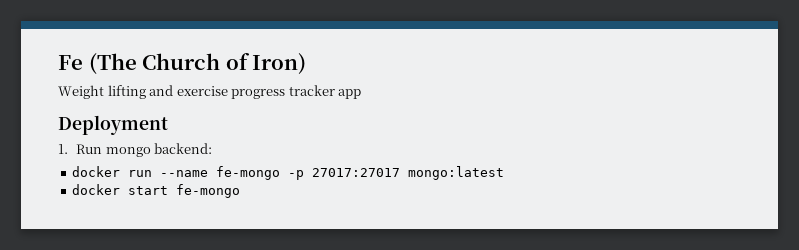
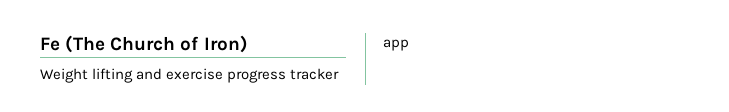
[58,115,168,135] [58,143,213,157] [72,166,505,180] [72,184,241,198] // Deployment // 1. Run mongo backend: // docker run --name fe-mongo -p 27017:27017 mongo:latest // docker start fe-mongo -> (409, 45) none

